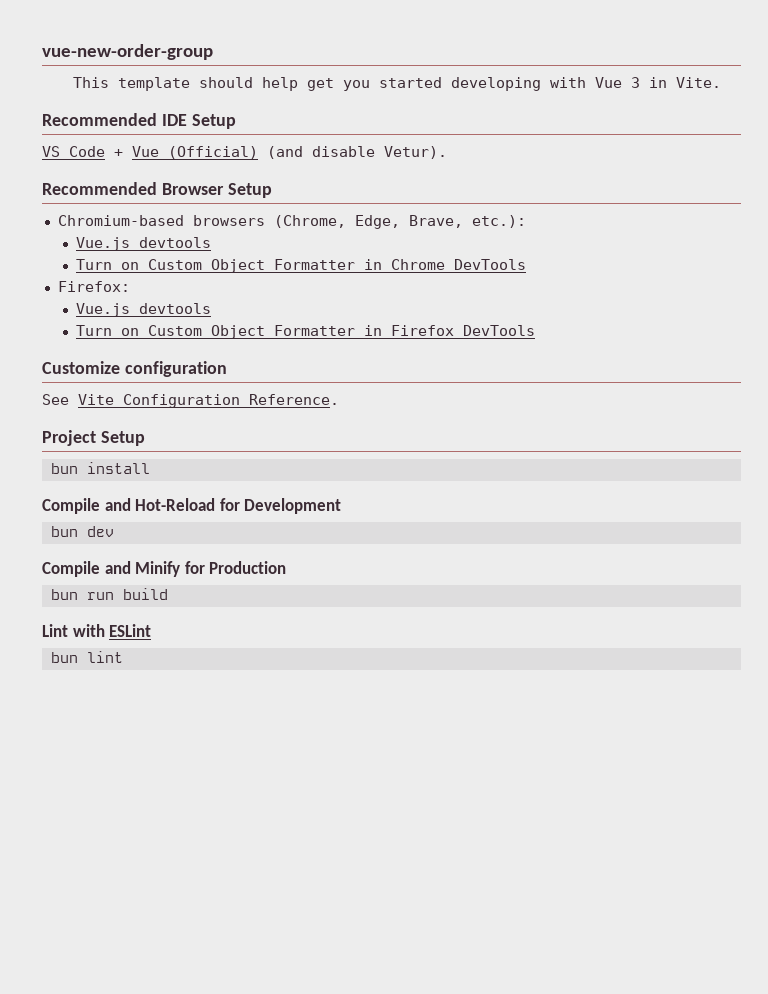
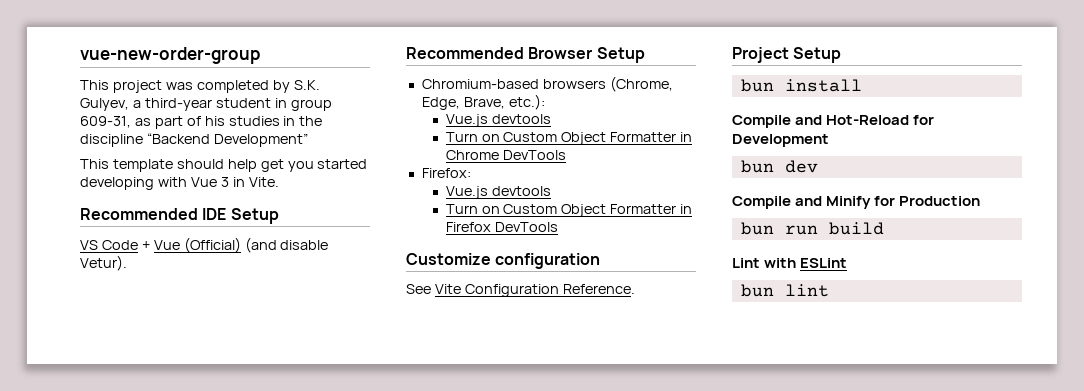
(213, 52) none -> [80,80,320,93] [80,98,332,111] [80,116,323,129] [80,133,308,147] // This project was completed by S.K. Gulyev, a third-year student in group 609-31, as part of his studies in the discipline “Backend Development”

